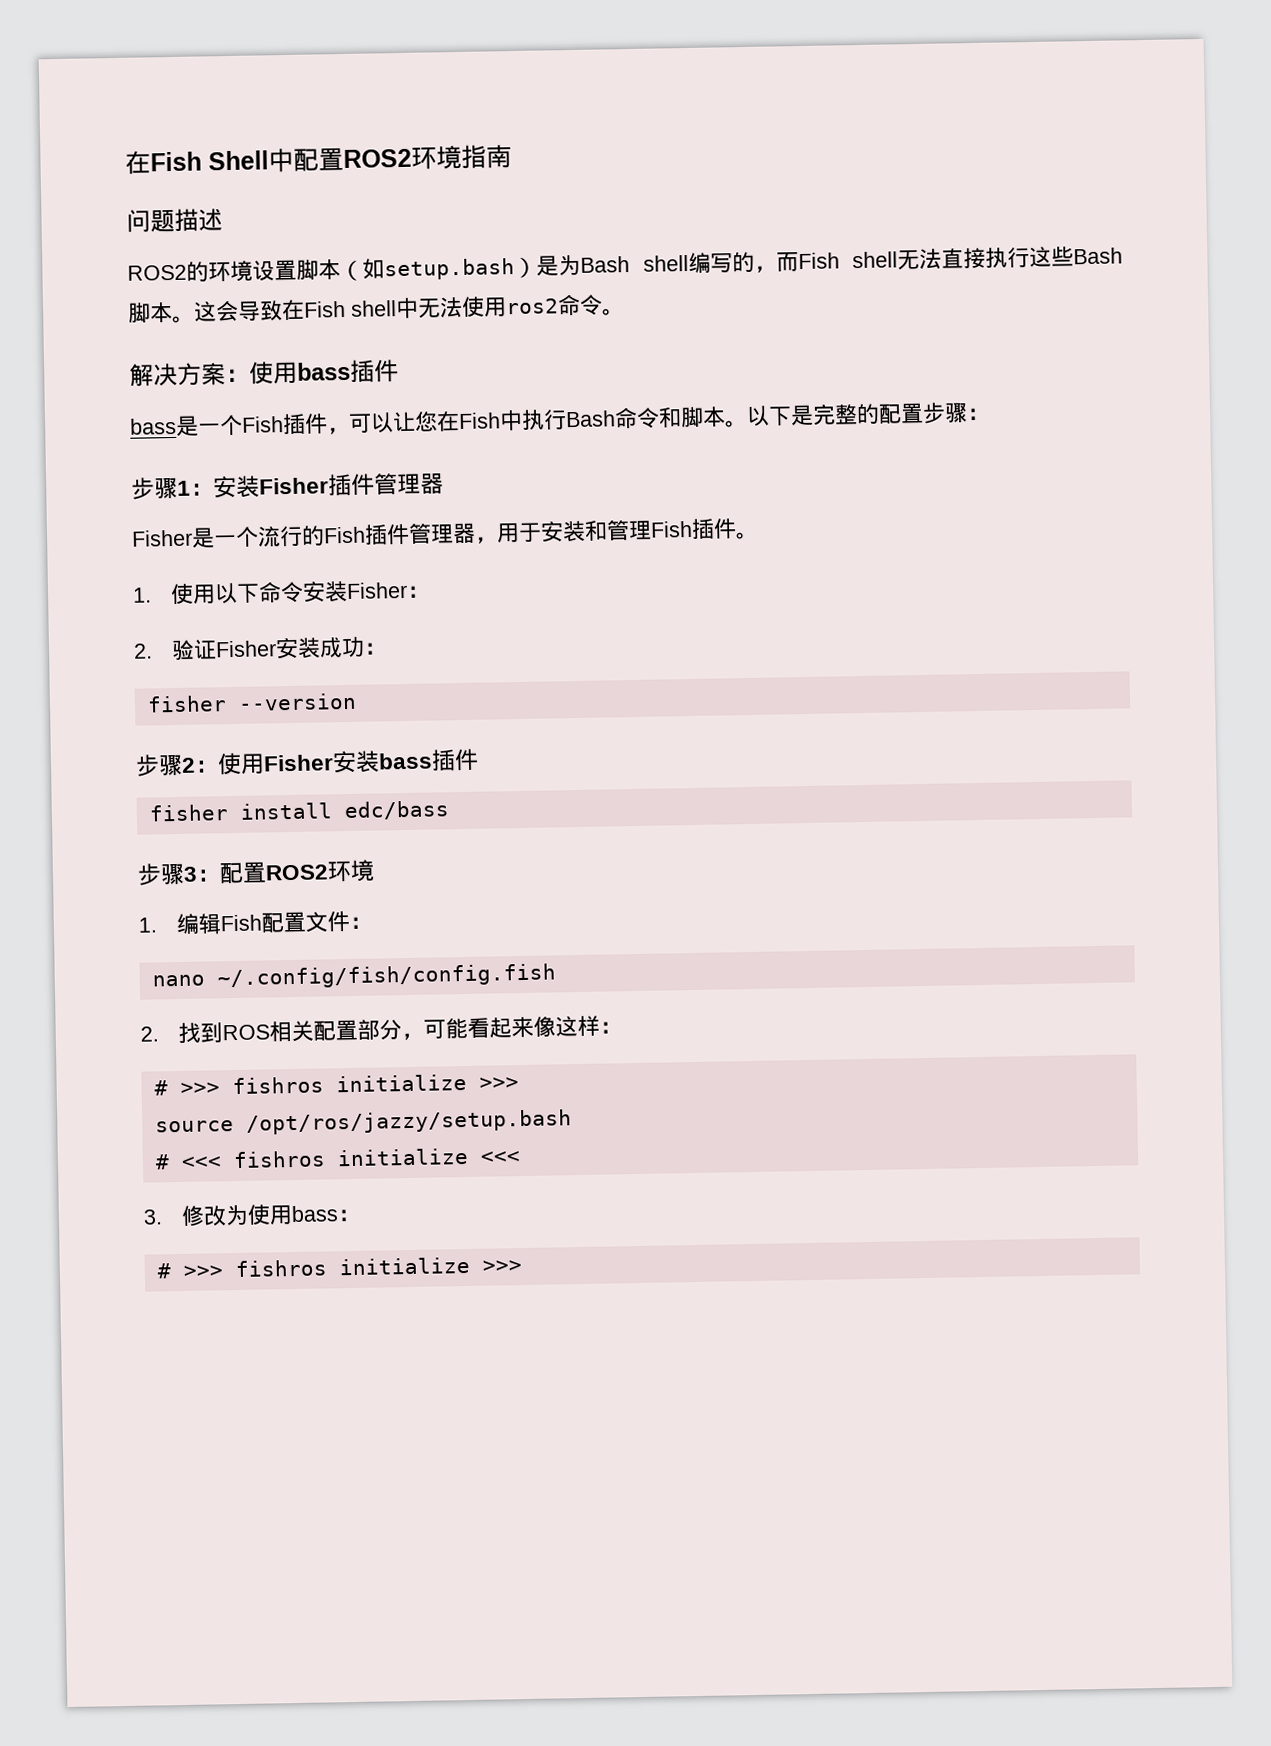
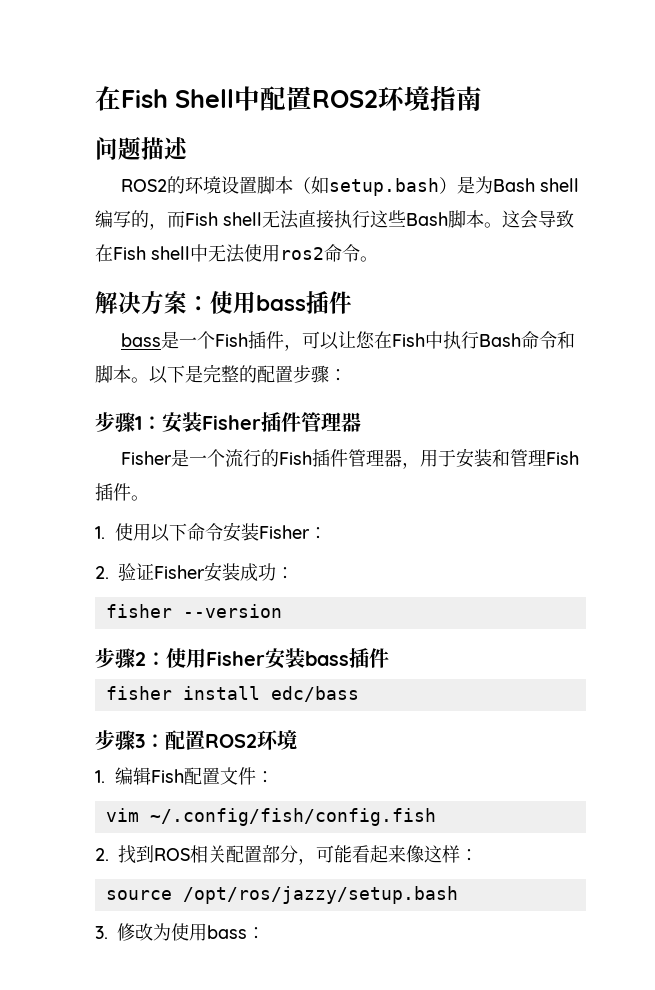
[151,974,205,987] nano -> [105,808,139,822] vim
[153,1073,519,1096] [154,1109,572,1135] [154,1147,521,1170] # >>> fishros initialize >>> // source /opt/ros/jazzy/setup.bash // # <<< fishros initialize <<< -> [105,886,458,904] source /opt/ros/jazzy/setup.bash
[156,1256,522,1279] // # >>> fishros initialize >>> -> (265, 933) none

